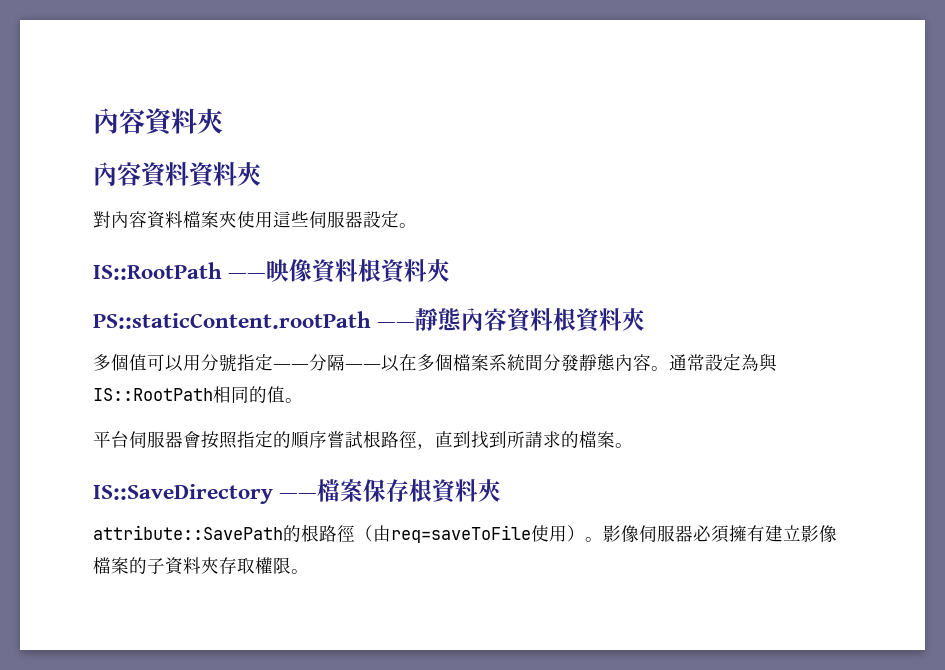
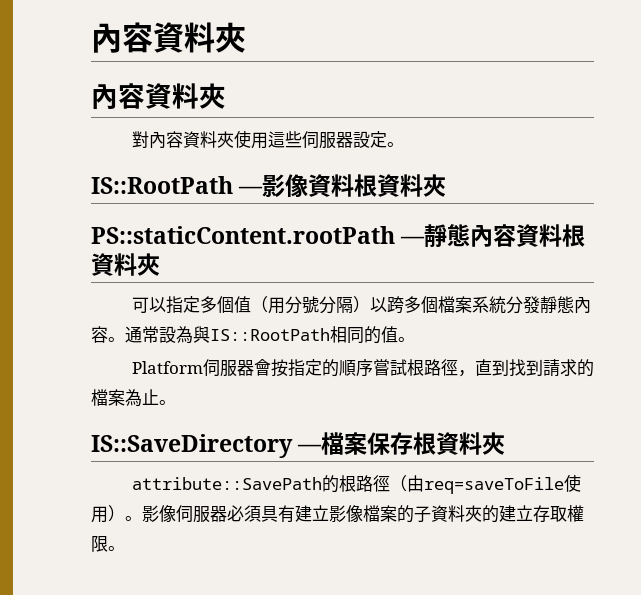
[189,162,237,188] 資料 -> (199, 96) none
[183,211,219,228] 檔案 -> (217, 139) none
[228,259,290,282] ——映 -> [238,174,286,198] —影
[377,322,416,328] —— -> [400,236,426,244] —
[93,353,417,372] 多個值可以用分號指定——分隔——以在 -> [131,296,404,314] 可以指定多個值（用分號分隔）以跨
[525,354,543,371] 間 -> (506, 305) none
[723,353,741,371] 定 -> (176, 334) none
[93,431,129,448] 平台 -> [131,361,203,374] Platform
[219,431,237,449] 照 -> (288, 368) none
[507,431,525,448] 所 -> (543, 367) none
(615, 439) none -> [125,389,159,407] 為止
[279,493,318,499] —— -> [297,444,323,452] —
[729,525,747,542] 擁 -> [261,506,278,522] 具
(219, 565) none -> [482,505,533,523] 的建立

